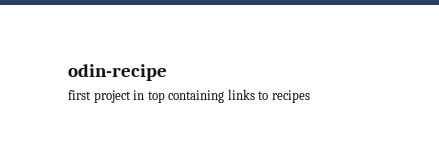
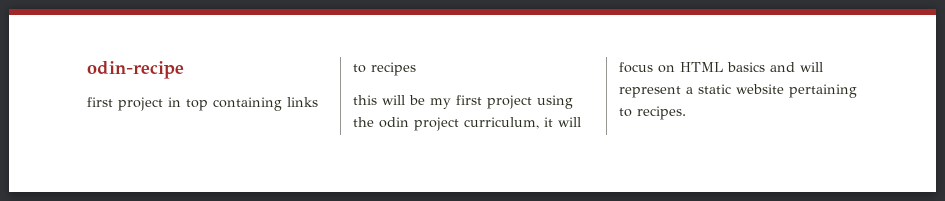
(310, 96) none -> [353,95,573,109] [353,117,581,131] [619,62,823,73] [619,84,857,98] [619,106,686,120] // this will be my first project using the odin project curriculum, it will focus on HTML basics and will represent a static website pertaining to recipes.

